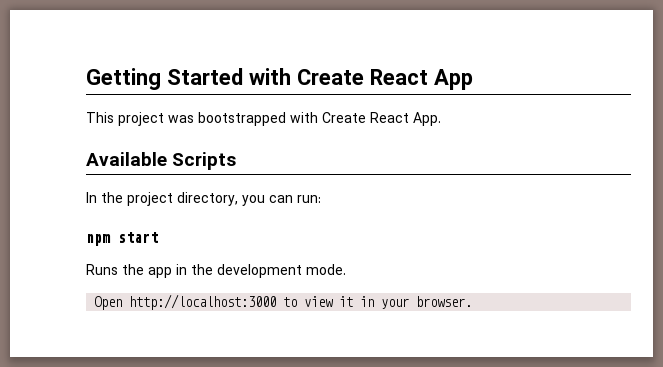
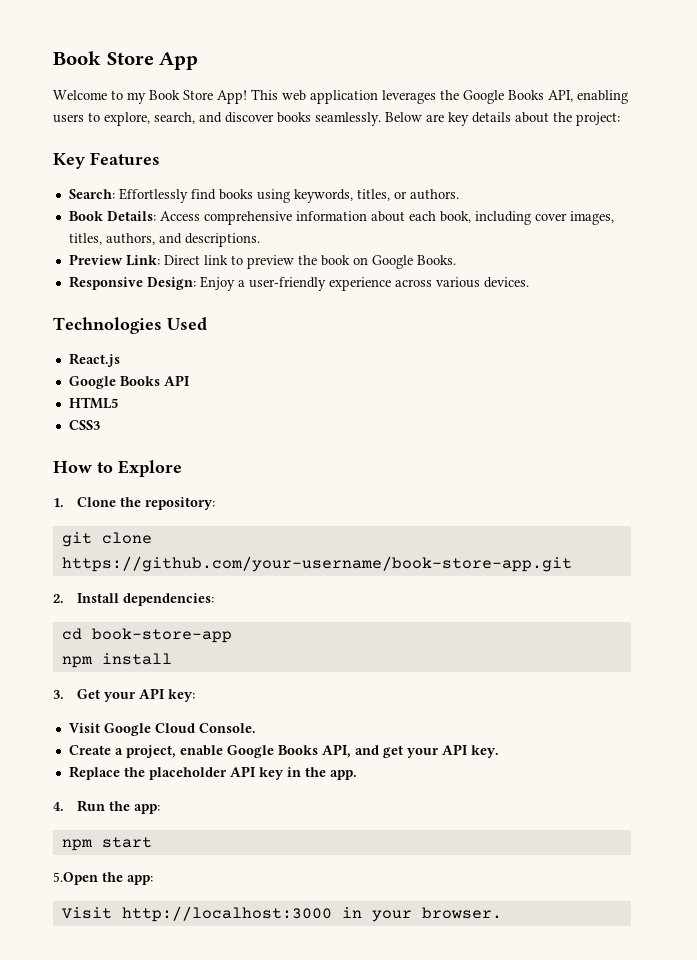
[86,68,473,90] [86,112,441,126] [86,152,237,170] [86,192,321,206] [86,232,158,246] [86,264,346,278] [94,294,354,310] Getting Started with Create React App // This project was bootstrapped with Create React App. // Available Scripts // In the project directory, you can run: // npm start // Runs the app in the development mode. // Open http://localhost:3000 to view it -> [53,51,199,70] [53,89,628,104] [53,112,620,126] [53,152,160,169] [68,188,459,203] [68,211,614,225] [68,233,260,247] [68,254,456,269] [68,276,529,291] [53,317,207,334] [68,353,120,367] [68,375,190,389] [68,397,118,409] [68,420,100,430] [53,460,182,477] [53,497,215,510] [61,532,152,547] [61,556,572,572] [53,593,214,606] [61,628,232,643] [61,653,172,668] [53,688,195,702] [68,723,256,736] [68,744,499,758] [68,766,357,780] [53,800,160,814] [61,837,152,851] [53,872,153,885] [61,906,332,922] Book Store App // Welcome to my Book Store App! This web application leverages the Google Books API, enabling users to explore, search, and discover books seamlessly. Below are key details about the project: // Key Features // Search: Effortlessly find books using keywords, titles, or authors. // Book Details: Access comprehensive information about each book, including cover images, titles, authors, and descriptions. // Preview Link: Direct link to preview the book on Google Books. // Responsive Design: Enjoy a user-friendly experience across various devices. // Technologies Used // React.js // Google Books API // HTML5 // CSS3 // How to Explore // 1. Clone the repository: // git clone https://github.com/your-username/book-store-app.git // 2. Install dependencies: // cd book-store-app // npm install // 3. Get your API key: // Visit Google Cloud Console. // Create a project, enable Google Books API, and get your API key. // Replace the placeholder API key in the app. // 4. Run the app: // npm start // 5.Open the app: // Visit http://localhost:3000

